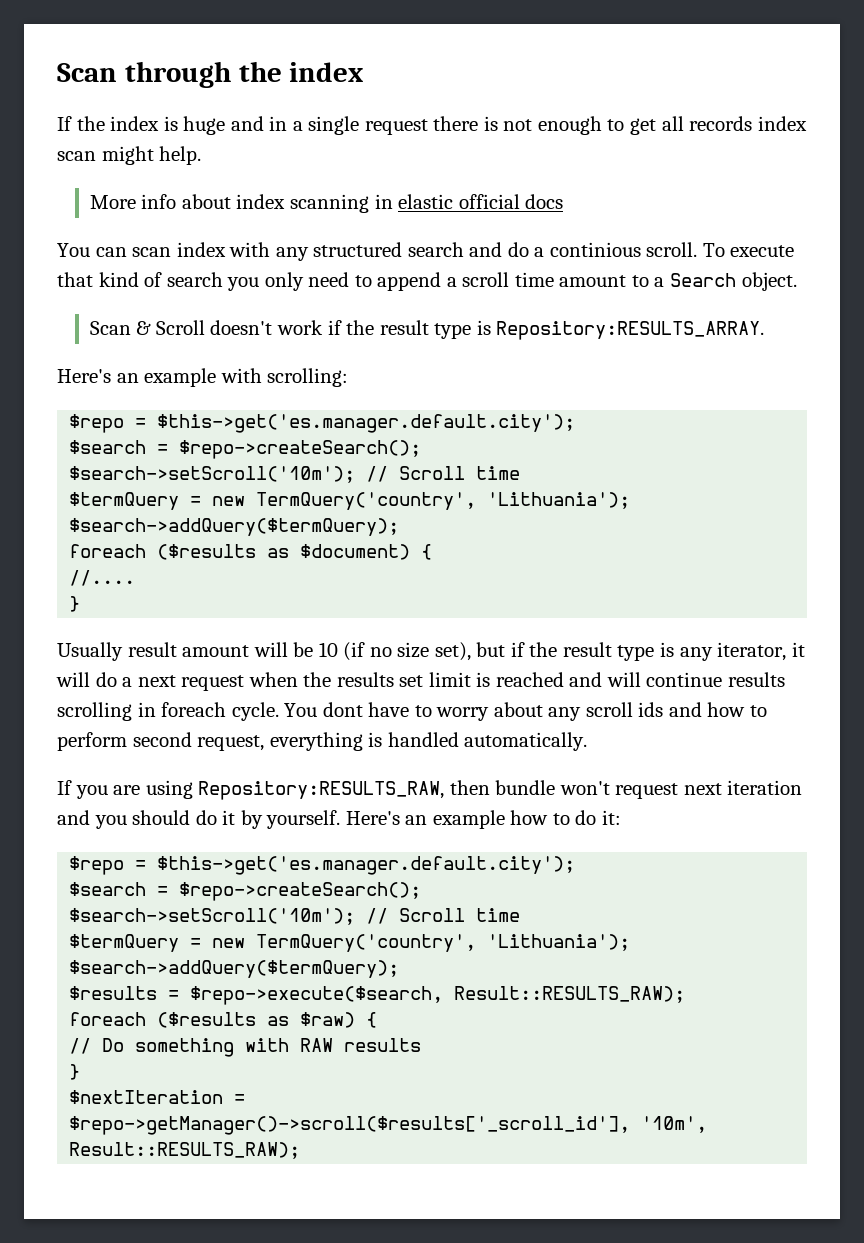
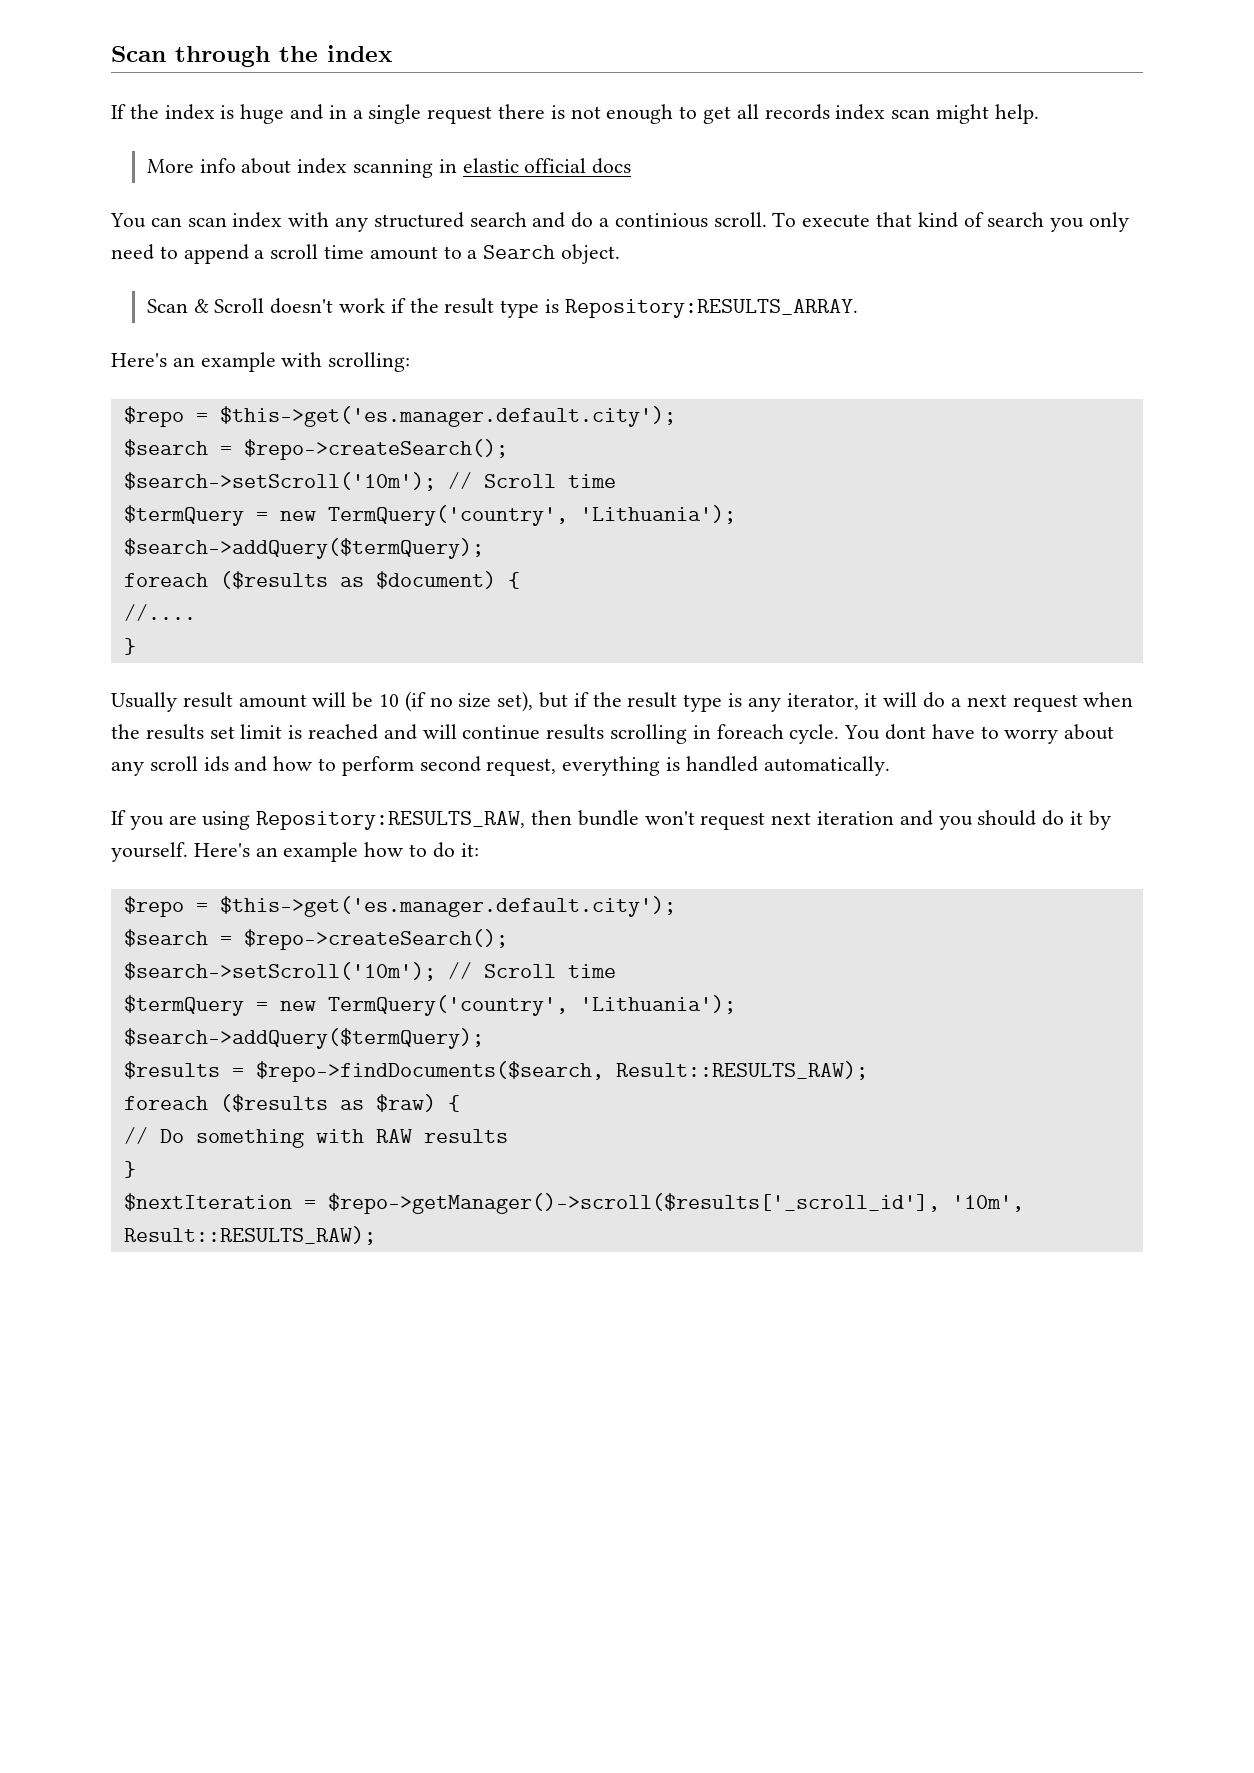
[190,986,444,1005] $repo->execute($search, -> [255,1061,604,1082] $repo->findDocuments($search,

